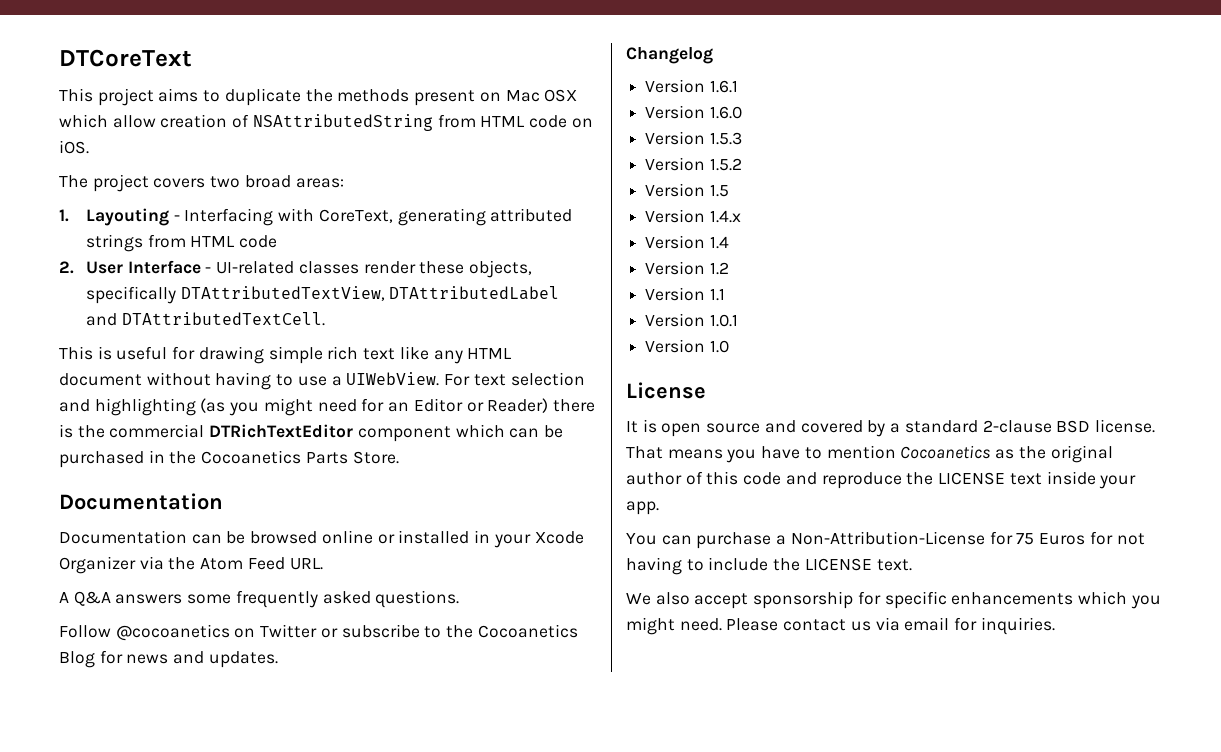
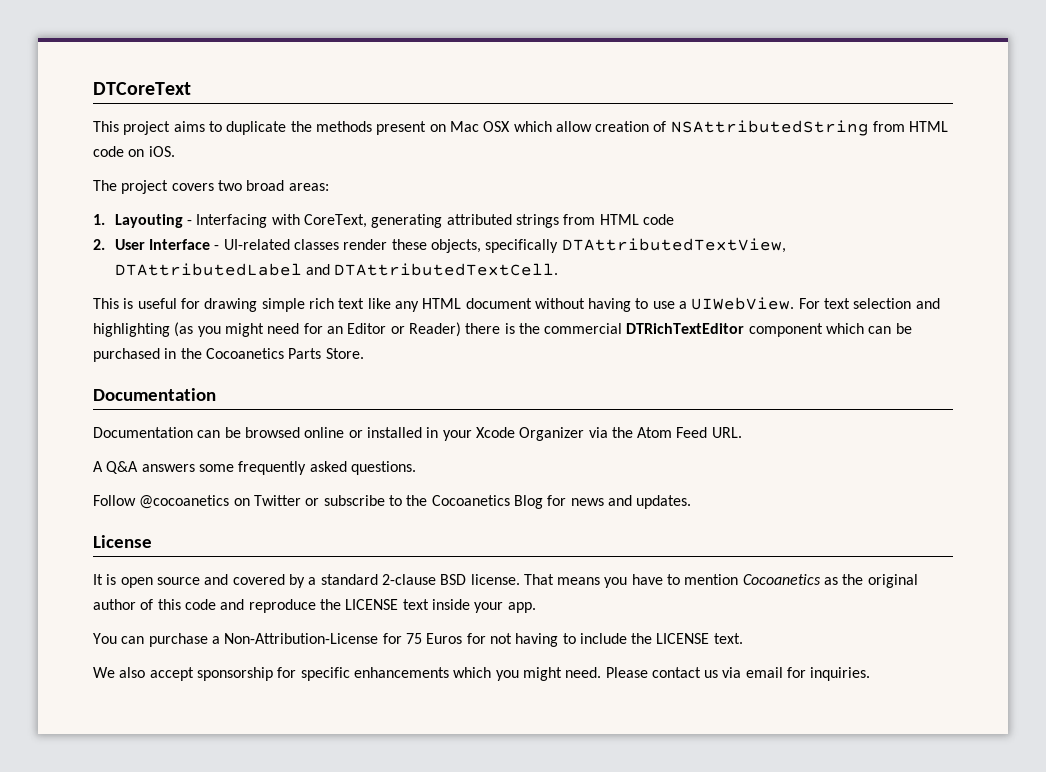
[626,47,713,64] [645,79,738,93] [645,105,742,119] [645,131,742,145] [645,157,742,171] [645,183,729,197] [645,209,741,223] [645,235,729,249] [645,261,729,275] [645,287,725,301] [645,313,738,327] [645,339,729,353] // Changelog // Version 1.6.1 // Version 1.6.0 // Version 1.5.3 // Version 1.5.2 // Version 1.5 // Version 1.4.x // Version 1.4 // Version 1.2 // Version 1.1 // Version 1.0.1 // Version 1.0 -> (692, 502) none

